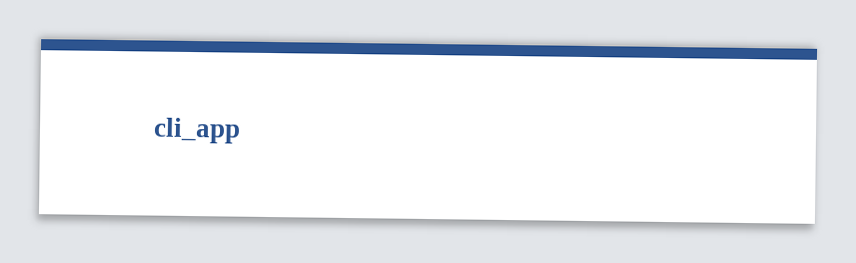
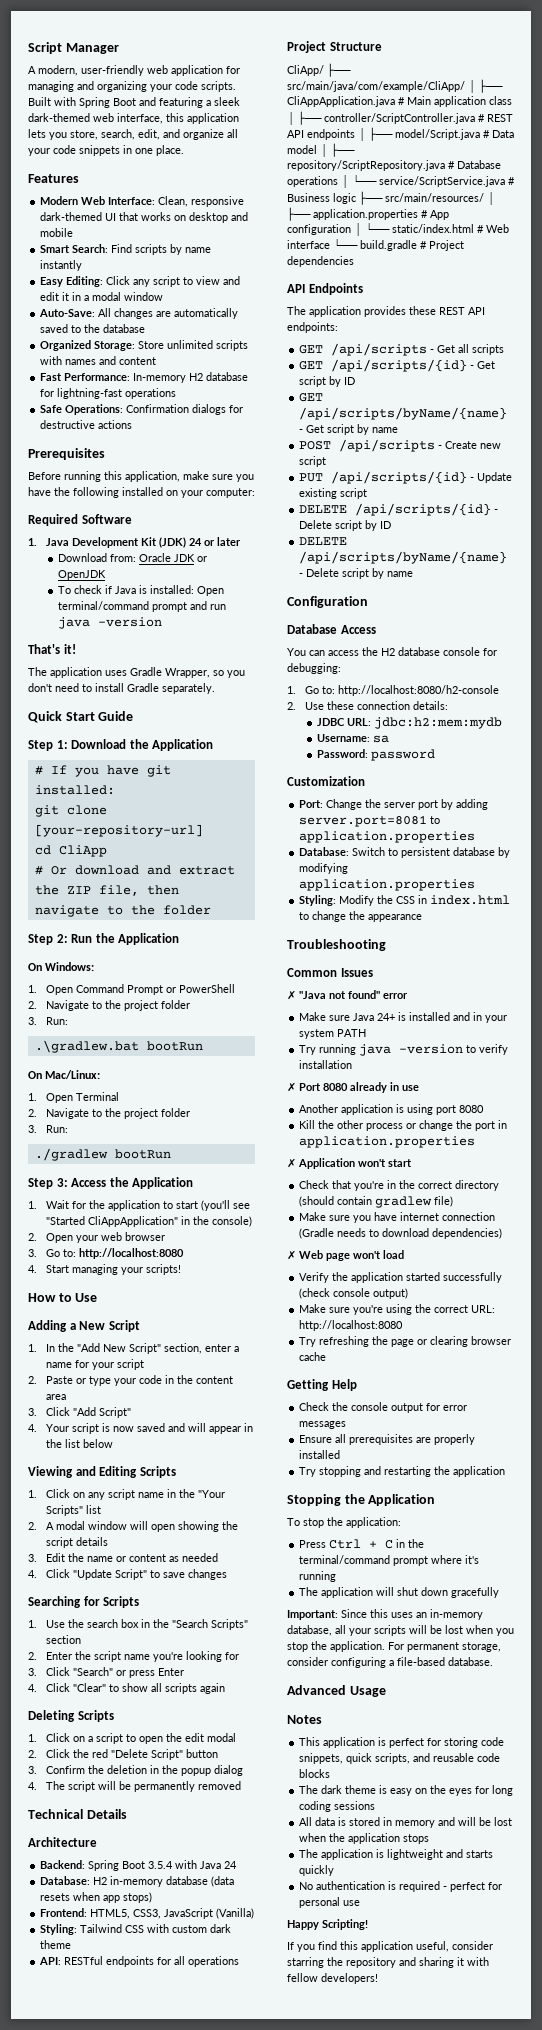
[153,117,241,144] cli_app -> [28,42,119,54] [28,65,240,76] [28,81,236,92] [28,97,240,108] [28,113,239,124] [28,129,238,140] [28,145,184,156] [28,174,79,183] [40,196,245,207] [40,212,249,223] [40,228,74,237] [40,244,212,255] [40,260,83,271] [40,276,241,287] [40,292,164,301] [39,308,239,319] [40,324,146,333] [40,340,249,351] [40,356,157,365] [40,372,249,383] [40,388,177,399] [40,404,244,415] [40,420,133,429] [28,448,105,460] [28,471,254,482] [28,487,255,498] [28,514,132,526] [28,537,241,548] [58,553,208,562] [58,570,107,580] [58,585,225,596] [58,601,227,612] [58,617,163,629] [28,644,76,654] [28,667,245,678] [28,683,215,694] [28,711,134,723] [28,739,214,751] [34,765,171,777] [34,785,115,795] [34,805,107,817] [34,824,203,837] [34,845,107,857] [34,865,235,875] [34,885,179,896] [34,905,211,917] [28,933,180,945] [28,962,95,971] [28,984,235,995] [28,1000,190,1011] [28,1017,68,1025] [34,1040,203,1053] [28,1070,101,1079] [28,1092,119,1103] [28,1108,190,1119] [28,1125,68,1133] [34,1148,171,1161] [28,1177,194,1189] [28,1200,250,1211] [45,1216,252,1227] [28,1232,165,1243] [28,1248,184,1259] [28,1264,181,1275] [28,1293,98,1302] [28,1320,140,1332] [28,1343,239,1354] [45,1359,144,1370] [28,1375,233,1386] [45,1394,66,1400] [28,1407,131,1418] [28,1423,253,1434] [45,1439,113,1448] [28,1466,176,1478] [28,1489,225,1500] [45,1505,101,1516] [28,1521,238,1532] [45,1537,108,1548] [28,1553,218,1562] [28,1569,227,1580] [28,1596,140,1608] [28,1619,248,1630] [45,1635,81,1644] [28,1651,239,1662] [28,1667,184,1678] [28,1683,225,1694] [28,1710,114,1722] [28,1733,236,1744] [28,1749,218,1760] [28,1765,243,1776] [28,1781,241,1792] [28,1809,127,1819] [28,1837,97,1847] [40,1860,238,1871] [40,1876,235,1887] [40,1892,153,1903] [40,1908,255,1919] [40,1924,232,1935] [40,1940,72,1949] [39,1956,240,1967] [287,41,382,53] [287,63,351,77] [287,79,503,93] [287,96,512,107] [287,111,513,125] [287,127,514,141] [287,143,355,157] [287,160,501,171] [287,175,515,188] [287,191,495,205] [287,207,449,221] [287,223,509,236] [287,239,464,251] [287,256,354,267] [287,283,363,295] [287,306,485,317] [287,322,338,333] [299,343,505,356] [299,359,496,372] [299,376,356,387] [299,393,324,402] [299,407,508,420] [299,424,399,435] [299,439,502,452] [299,456,327,467] [299,471,513,484] [299,488,368,499] [299,503,499,516] [299,520,392,531] [299,537,348,545] [299,551,508,564] [299,568,414,579] [287,596,368,608] [287,624,376,634] [287,647,497,656] [287,663,341,674] [287,685,499,696] [287,701,448,710] [317,717,503,729] [317,734,390,743] [317,749,436,761] [287,776,365,786] [299,799,489,810] [299,815,441,827] [299,831,476,843] [299,847,511,858] [299,863,349,874] [299,879,476,891] [299,895,511,906] [299,911,423,922] [287,939,386,951] [287,968,373,977] [287,990,408,1000] [299,1012,508,1023] [299,1029,367,1039] [299,1044,509,1056] [299,1060,353,1069] [287,1082,419,1093] [299,1104,485,1115] [299,1120,508,1131] [299,1136,476,1148] [287,1158,412,1169] [299,1180,500,1191] [299,1196,454,1208] [299,1212,496,1223] [299,1228,503,1239] [287,1250,404,1261] [299,1272,503,1283] [299,1288,409,1299] [299,1304,496,1315] [299,1320,404,1331] [299,1336,512,1347] [299,1352,327,1361] [287,1379,357,1391] [299,1402,468,1413] [299,1421,347,1429] [299,1434,476,1445] [299,1450,341,1459] [299,1466,506,1477] [287,1494,436,1506] [287,1517,401,1528] [299,1539,425,1549] [299,1555,480,1566] [299,1571,337,1582] [299,1587,500,1598] [287,1609,483,1620] [287,1625,514,1636] [287,1641,501,1652] [287,1657,493,1668] [287,1685,386,1697] [287,1715,322,1724] [299,1737,505,1748] [299,1753,501,1764] [299,1769,331,1778] [299,1785,514,1796] [299,1801,376,1812] [299,1817,513,1828] [299,1833,430,1844] [299,1849,494,1860] [299,1865,335,1876] [299,1881,503,1892] [299,1897,361,1908] [287,1919,368,1930] [287,1941,493,1952] [287,1957,489,1968] [287,1973,378,1984] Script Manager // A modern, user-friendly web application for managing and organizing your code scripts. Built with Spring Boot and featuring a sleek dark-themed web interface, this application lets you store, search, edit, and organize all your code snippets in one place. // Features // Modern Web Interface: Clean, responsive dark-themed UI that works on desktop and mobile // Smart Search: Find scripts by name instantly // Easy Editing: Click any script to view and edit it in a modal window // Auto-Save: All changes are automatically saved to the database // Organized Storage: Store unlimited scripts with names and content // Fast Performance: In-memory H2 database for lightning-fast operations // Safe Operations: Confirmation dialogs for destructive actions // Prerequisites // Before running this application, make sure you have the following installed on your computer: // Required Software // 1. Java Development Kit (JDK) 24 or later // Download from: Oracle JDK or OpenJDK // To check if Java is installed: Open terminal/command prompt and run java -version // That's it! // The application uses Gradle Wrapper, so you don't need to install Gradle separately. // Quick Start Guide // Step 1: Download the Application // # If you have git installed: // git clone [your-repository-url] // cd CliApp // # Or download and extract the ZIP file, then navigate to the folder // Step 2: Run the Application // On Windows: // 1. Open Command Prompt or PowerShell // 2. Navigate to the project folder // 3. Run: // .\gradlew.bat bootRun // On Mac/Linux: // 1. Open Terminal // 2. Navigate to the project folder // 3. Run: // ./gradlew bootRun // Step 3: Access the Application // 1. Wait for the application to start (you'll see "Started CliAppApplication" in the console) // 2. Open your web browser // 3. Go to: http://localhost:8080 // 4. Start managing your scripts! // How to Use // Adding a New Script // 1. In the "Add New Script" section, enter a name for your script // 2. Paste or type your code in the content area // 3. Click "Add Script" // 4. Your script is now saved and will appear in the list below // Viewing and Editing Scripts // 1. Click on any script name in the "Your Scripts" list // 2. A modal window will open showing the script details // 3. Edit the name or content as needed // 4. Click "Update Script" to save changes // Searching for Scripts // 1. Use the search box in the "Search Scripts" section // 2. Enter the script name you're looking for // 3. Click "Search" or press Enter // 4. Click "Clear" to show all scripts again // Deleting Scripts // 1. Click on a script to open the edit modal // 2. Click the red "Delete Script" button // 3. Confirm the deletion in the popup dialog // 4. The script will be permanently removed // Technical Details // Architecture // Backend: Spring Boot 3.5.4 with Java 24 // Database: H2 in-memory database (data resets when app stops) // Frontend: HTML5, CSS3, JavaScript (Vanilla) // Styling: Tailwind CSS with custom dark theme // API: RESTful endpoints for all operations // Project Structure // CliApp/ ├── src/main/java/com/example/CliApp/ │ ├── CliAppApplication.java # Main application class │ ├── controller/ScriptController.java # REST API endpoints │ ├── model/Script.java # Data model │ ├── repository/ScriptRepository.java # Database operations │ └── service/ScriptService.java # Business logic ├── src/main/resources/ │ ├── application.properties # App configuration │ └── static/index.html # Web interface └── build.gradle # Project dependencies // API Endpoints // The application provides these REST API endpoints: // GET /api/scripts - Get all scripts // GET /api/scripts/{id} - Get script by ID // GET /api/scripts/byName/{name} - Get script by name // POST /api/scripts - Create new script // PUT /api/scripts/{id} - Update existing script // DELETE /api/scripts/{id} - Delete script by ID // DELETE /api/scripts/byName/{name} - Delete script by name // Configuration // Database Access // You can access the H2 database console for debugging: // 1. Go to: http://localhost:8080/h2-console // 2. Use these connection details: // JDBC URL: jdbc:h2:mem:mydb // Username: sa // Password: password // Customization // Port: Change the server port by adding server.port=8081 to application.properties // Database: Switch to persistent database by modifying application.properties // Styling: Modify the CSS in index.html to change the appearance // Troubleshooting // Common Issues // ✗ "Java not found" error // Make sure Java 24+ is installed and in your system PATH // Try running java -version to verify installation // ✗ Port 8080 already in use // Another application is using port 8080 // Kill the other process or change the port in application.properties // ✗ Application won't start // Check that you're in the correct directory (should contain gradlew file) // Make sure you have internet connection (Gradle needs to download dependencies) // ✗ Web page won't load // Verify the application started successfully (check console output) // Make sure you're using the correct URL: http://localhost:8080 // Try refreshing the page or clearing browser cache // Getting Help // Check the console output for error messages // Ensure all prerequisites are properly installed // Try stopping and restarting the application // Stopping the Application // To stop the application: // Press Ctrl + C in the terminal/command prompt where it's running // The application will shut down gracefully // Important: Since this uses an in-memory database, all your scripts will be lost when you stop the application. For permanent storage, consider configuring a file-based database. // Advanced Usage // Notes // This application is perfect for storing code snippets, quick scripts, and reusable code blocks // The dark theme is easy on the eyes for long coding sessions // All data is stored in memory and will be lost when the application stops // The application is lightweight and starts quickly // No authentication is required - perfect for personal use // Happy Scripting! // If you find this application useful, consider starring the repository and sharing it with fellow developers!

